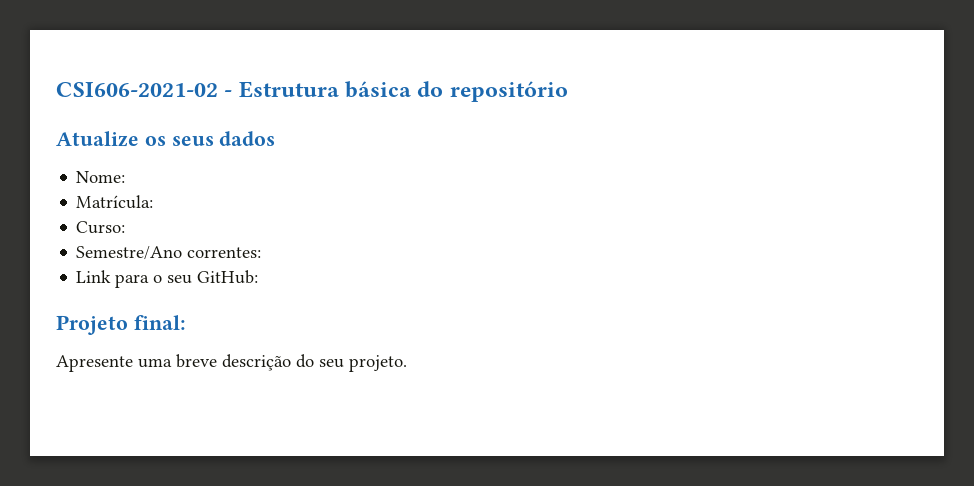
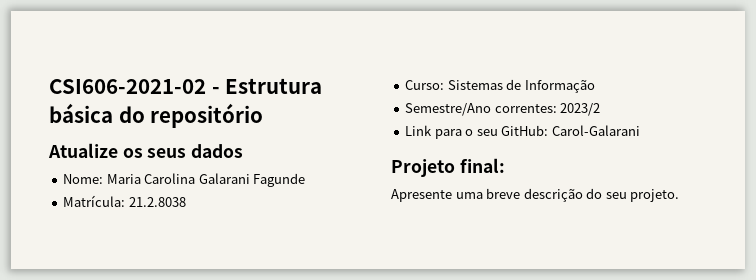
(126, 177) none -> [106,173,306,187] Maria Carolina Galarani Fagunde
(154, 202) none -> [128,197,186,207] 21.2.8038
(126, 227) none -> [447,79,595,93] Sistemas de Informação
(262, 252) none -> [560,103,601,116] 2023/2
(259, 277) none -> [551,125,640,136] Carol-Galarani

